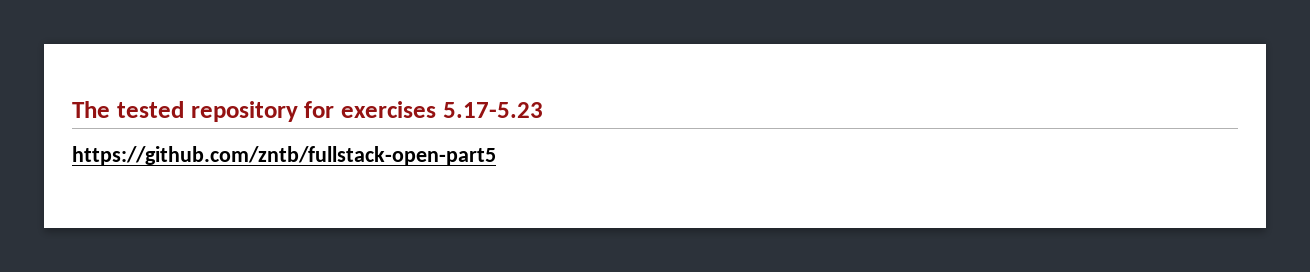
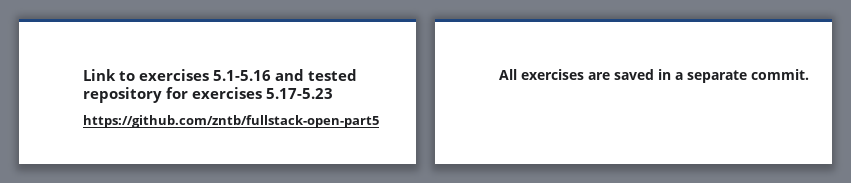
[72,101,110,118] The -> [83,69,304,81] Link to exercises 5.1-5.16 and
(496, 155) none -> [499,69,809,83] // All exercises are saved in a separate commit.

